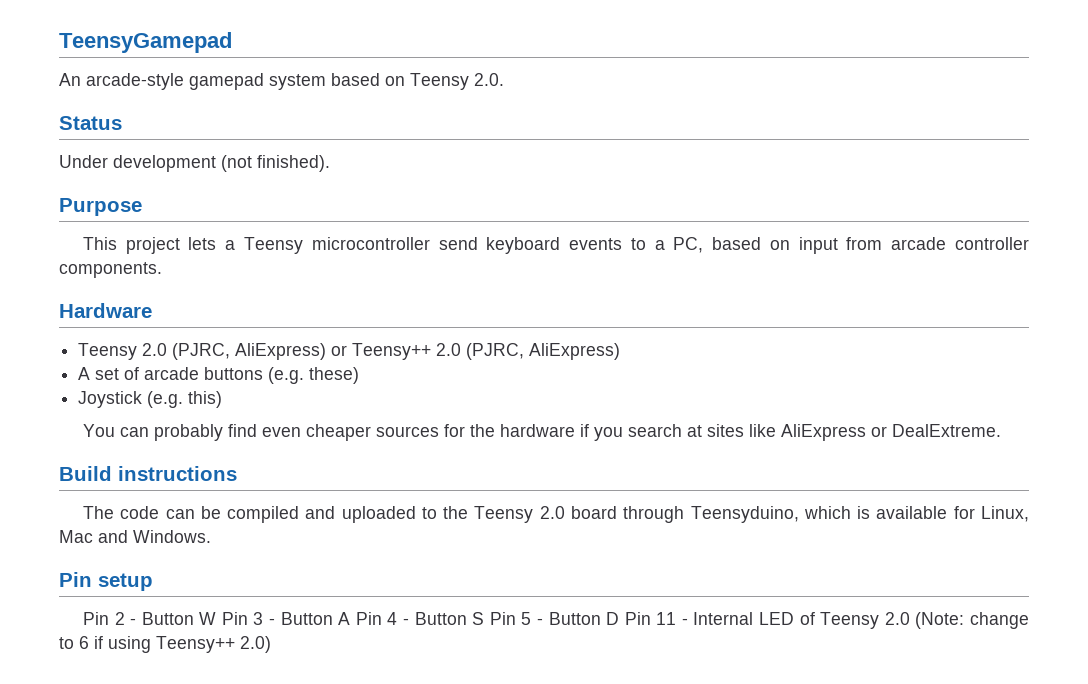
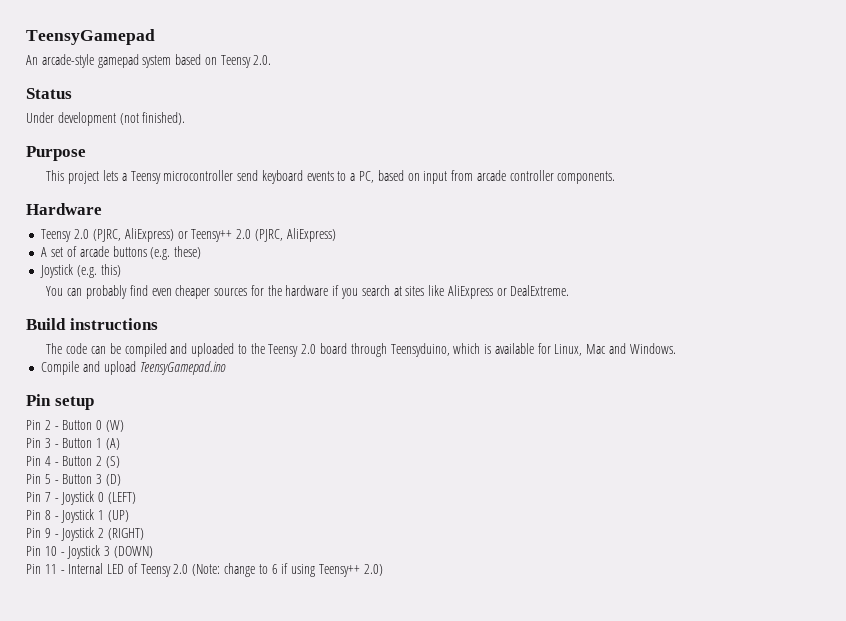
(211, 536) none -> [41,361,226,375] // Compile and upload TeensyGamepad.ino
[199,612,217,625] W -> [96,420,124,432] 0 (W) //
[338,612,351,625] A -> [96,438,120,450] 1 (A) //
[472,612,485,625] S -> [96,456,120,468] 2 (S) //
[606,612,620,625] D -> [96,474,121,486] [26,491,136,505] [26,509,129,523] [26,527,144,541] [26,545,153,559] 3 (D) // Pin 7 - Joystick 0 (LEFT) // Pin 8 - Joystick 1 (UP) // Pin 9 - Joystick 2 (RIGHT) // Pin 10 - Joystick 3 (DOWN) //

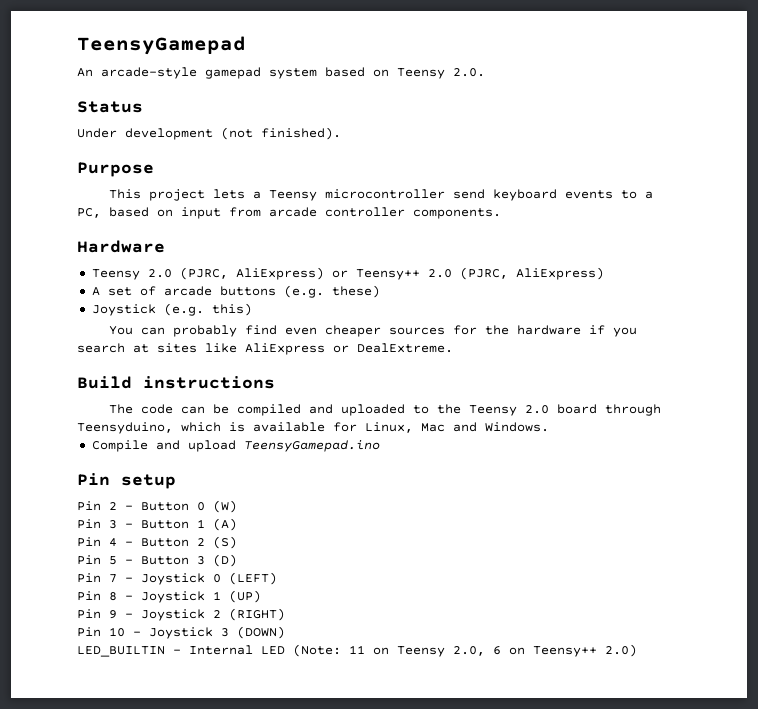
[26,564,57,574] Pin 11 -> [77,646,165,657] LED_BUILTIN
[127,563,316,577] of Teensy 2.0 (Note: change to 6 if using -> [293,644,525,657] (Note: 11 on Teensy 2.0, 6 on

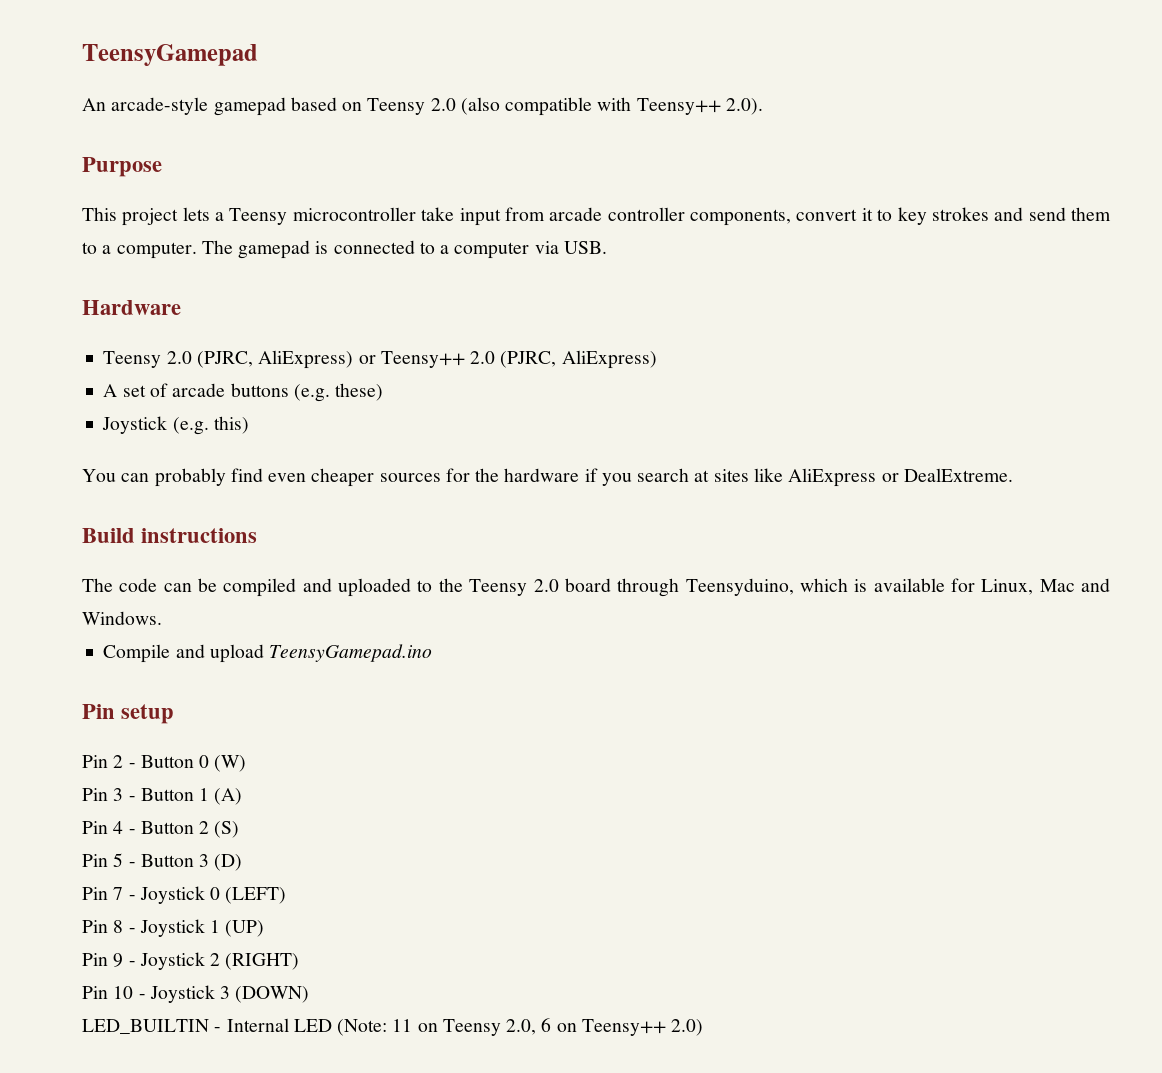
[269,68,317,79] system -> (286, 106) none
[453,68,485,77] [77,101,143,113] [77,127,341,140] 2.0. // Status // Under development (not finished). -> [430,97,763,116] 2.0 (also compatible with Teensy++ 2.0).
[452,189,653,201] [77,207,501,219] send keyboard events to a PC, based on input from arcade controller components. -> [421,207,1111,226] [82,240,607,259] take input from arcade controller components, convert it to key strokes and send them to a computer. The gamepad is connected to a computer via USB.

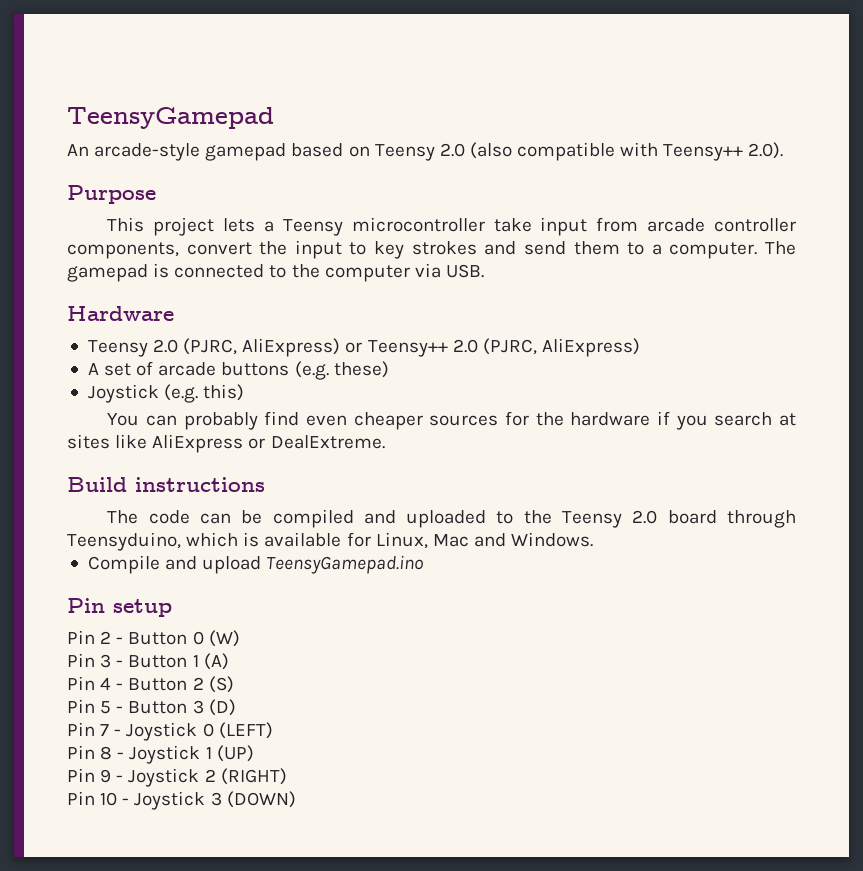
[861,208,873,221] it -> [259,240,342,259] the input
[440,245,450,254] a -> [291,264,320,278] the
[82,1018,704,1036] // LED_BUILTIN - Internal LED (Note: 11 on Teensy 2.0, 6 on Teensy++ 2.0) -> (296, 799) none

